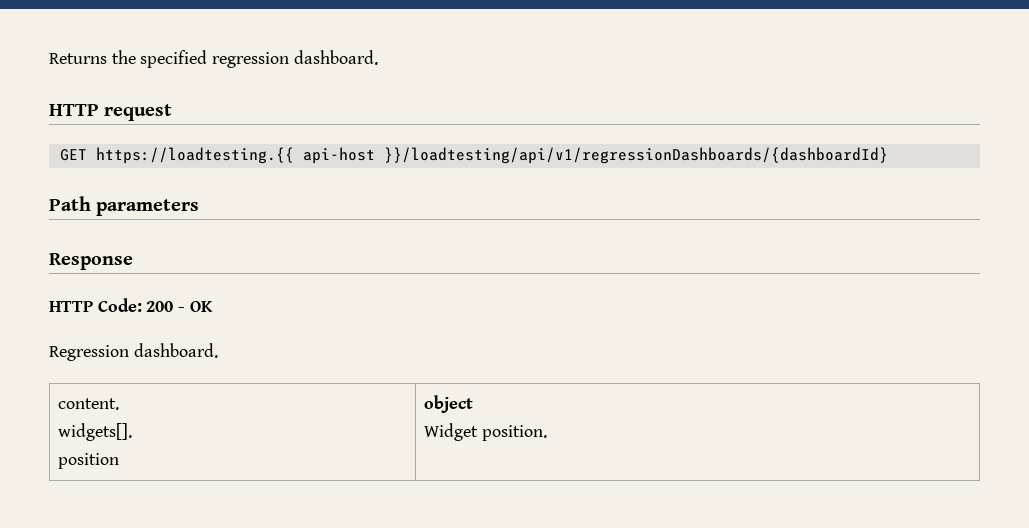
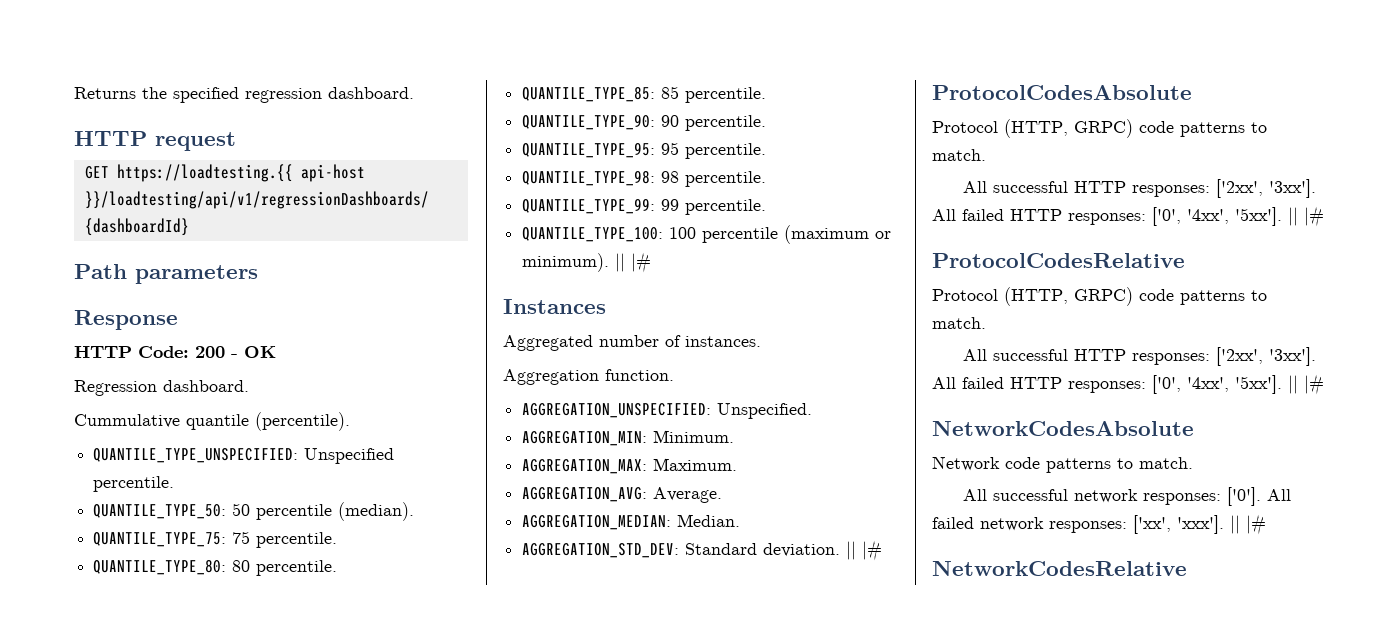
[58,398,120,410] [58,423,133,441] [58,453,120,469] [424,395,474,413] [424,423,547,441] // content. // widgets[]. // position | object // Widget position. -> [74,412,350,431] [93,448,395,464] [93,476,175,492] [93,502,415,521] [93,531,338,548] [93,559,338,576] [522,86,767,103] [522,114,767,131] [522,142,767,159] [522,170,767,187] [522,198,767,215] [522,225,892,244] [522,252,652,273] [503,299,606,314] [503,335,761,351] [503,369,674,385] [522,403,813,419] [522,430,735,446] [522,458,738,474] [522,487,723,503] [522,514,741,530] [522,540,883,561] [932,85,1192,100] [932,119,1267,138] [932,149,986,161] [962,179,1316,198] [932,206,1324,227] [932,253,1185,268] [932,287,1267,306] [932,317,986,329] [962,347,1316,366] [932,374,1324,395] [932,421,1194,436] [932,456,1193,473] [962,487,1291,506] [932,514,1266,535] [932,561,1187,576] // Cummulative quantile (percentile). // QUANTILE_TYPE_UNSPECIFIED: Unspecified percentile. // QUANTILE_TYPE_50: 50 percentile (median). // QUANTILE_TYPE_75: 75 percentile. // QUANTILE_TYPE_80: 80 percentile. // QUANTILE_TYPE_85: 85 percentile. // QUANTILE_TYPE_90: 90 percentile. // QUANTILE_TYPE_95: 95 percentile. // QUANTILE_TYPE_98: 98 percentile. // QUANTILE_TYPE_99: 99 percentile. // QUANTILE_TYPE_100: 100 percentile (maximum or minimum). || |# // Instances // Aggregated number of instances. // Aggregation function. // AGGREGATION_UNSPECIFIED: Unspecified. // AGGREGATION_MIN: Minimum. // AGGREGATION_MAX: Maximum. // AGGREGATION_AVG: Average. // AGGREGATION_MEDIAN: Median. // AGGREGATION_STD_DEV: Standard deviation. || |# // ProtocolCodesAbsolute // Protocol (HTTP, GRPC) code patterns to match. // All successful HTTP responses: ['2xx', '3xx']. All failed HTTP responses: ['0', '4xx', '5xx']. || |# // ProtocolCodesRelative // Protocol (HTTP, GRPC) code patterns to match. // All successful HTTP responses: ['2xx', '3xx']. All failed HTTP responses: ['0', '4xx', '5xx']. || |# // NetworkCodesAbsolute // Network code patterns to match. // All successful network responses: ['0']. All failed network responses: ['xx', 'xxx']. || |# // NetworkCodesRelative

